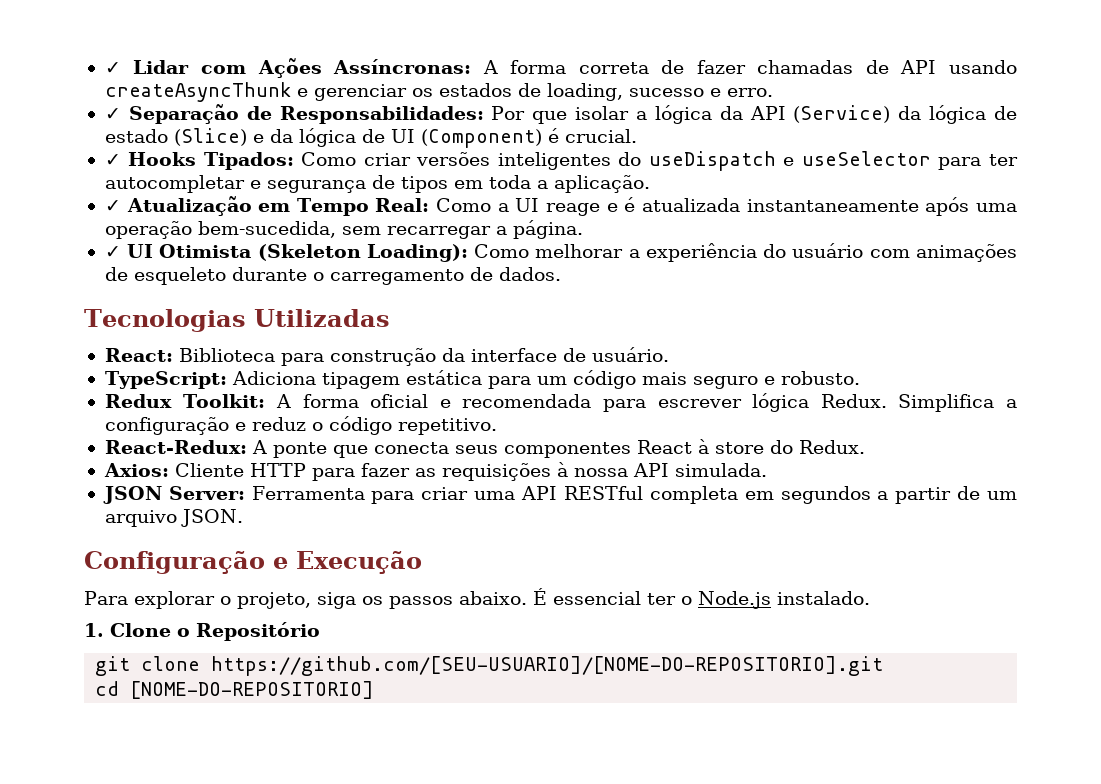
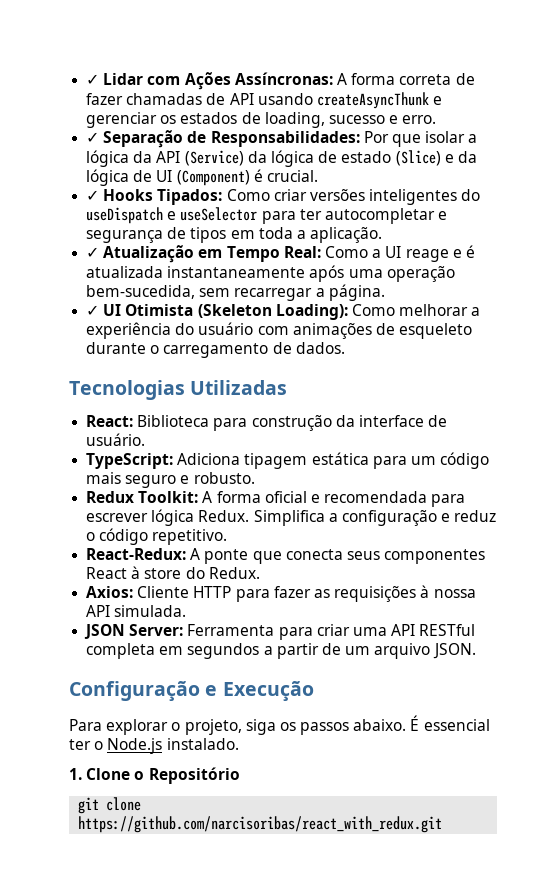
[211,656,884,676] [95,681,375,699] https://github.com/[SEU-USUARIO]/[NOME-DO-REPOSITORIO].git // cd [NOME-DO-REPOSITORIO] -> [78,816,443,833] https://github.com/narcisoribas/react_with_redux.git

